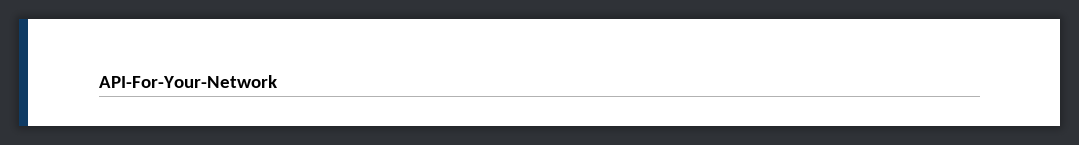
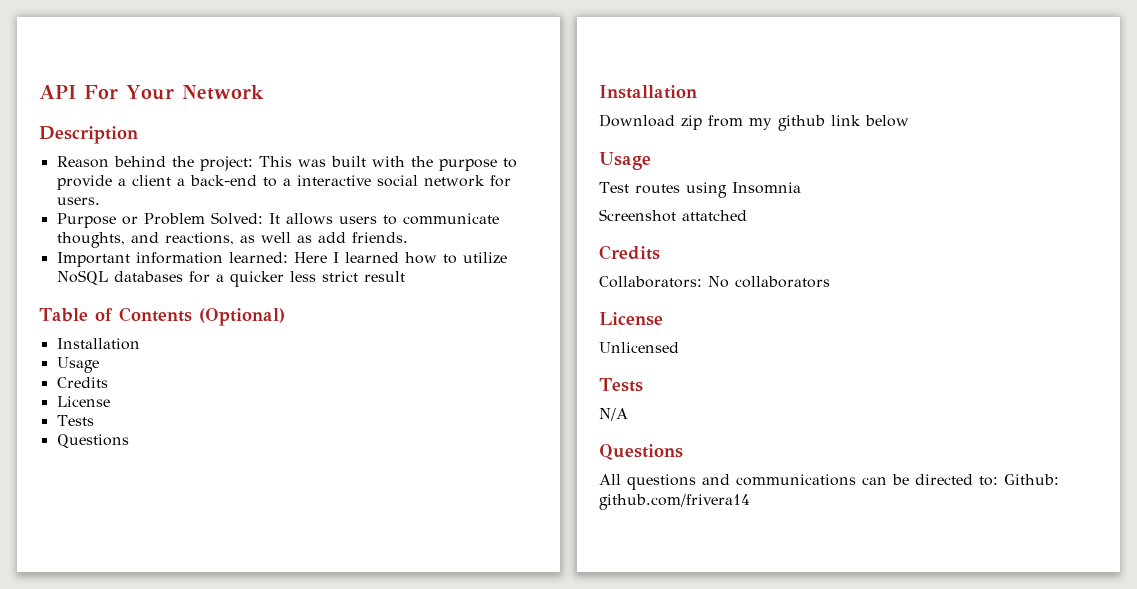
[99,75,277,88] API-For-Your-Network -> [39,85,264,100] [39,126,138,144] [56,156,517,171] [56,175,511,190] [56,197,100,205] [56,212,499,228] [56,232,408,248] [56,252,507,267] [56,270,405,287] [39,307,285,326] [56,338,140,350] [56,357,99,373] [56,377,108,388] [56,396,110,407] [56,415,94,426] [56,434,129,448] [599,85,697,99] [599,114,909,131] [599,152,651,170] [599,182,801,198] [599,209,747,222] [599,245,660,260] [599,276,830,288] [599,312,663,326] [599,342,679,353] [599,378,643,392] [599,408,628,421] [599,444,683,460] [599,474,1059,490] [599,494,750,510] API For Your Network // Description // Reason behind the project: This was built with the purpose to provide a client a back-end to a interactive social network for users. // Purpose or Problem Solved: It allows users to communicate thoughts, and reactions, as well as add friends. // Important information learned: Here I learned how to utilize NoSQL databases for a quicker less strict result // Table of Contents (Optional) // Installation // Usage // Credits // License // Tests // Questions // Installation // Download zip from my github link below // Usage // Test routes using Insomnia // Screenshot attatched // Credits // Collaborators: No collaborators // License // Unlicensed // Tests // N/A // Questions // All questions and communications can be directed to: Github: github.com/frivera14

